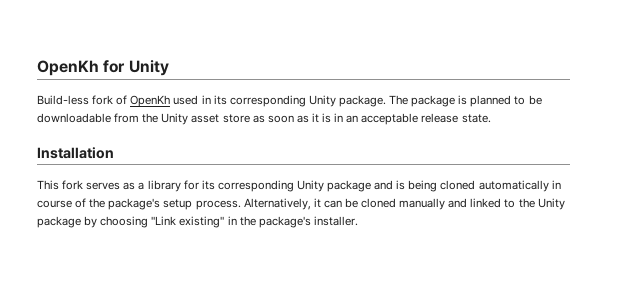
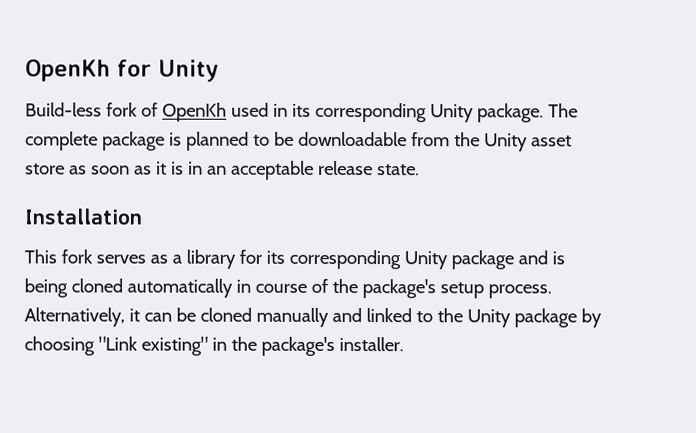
(409, 100) none -> [25,131,98,151] complete

